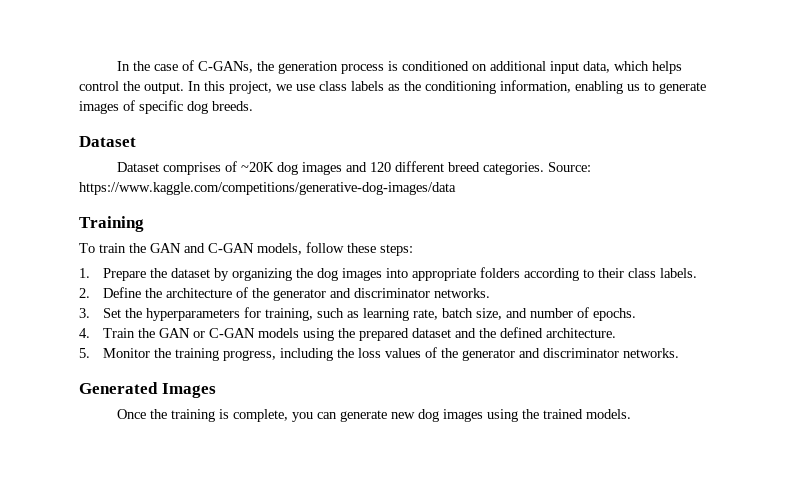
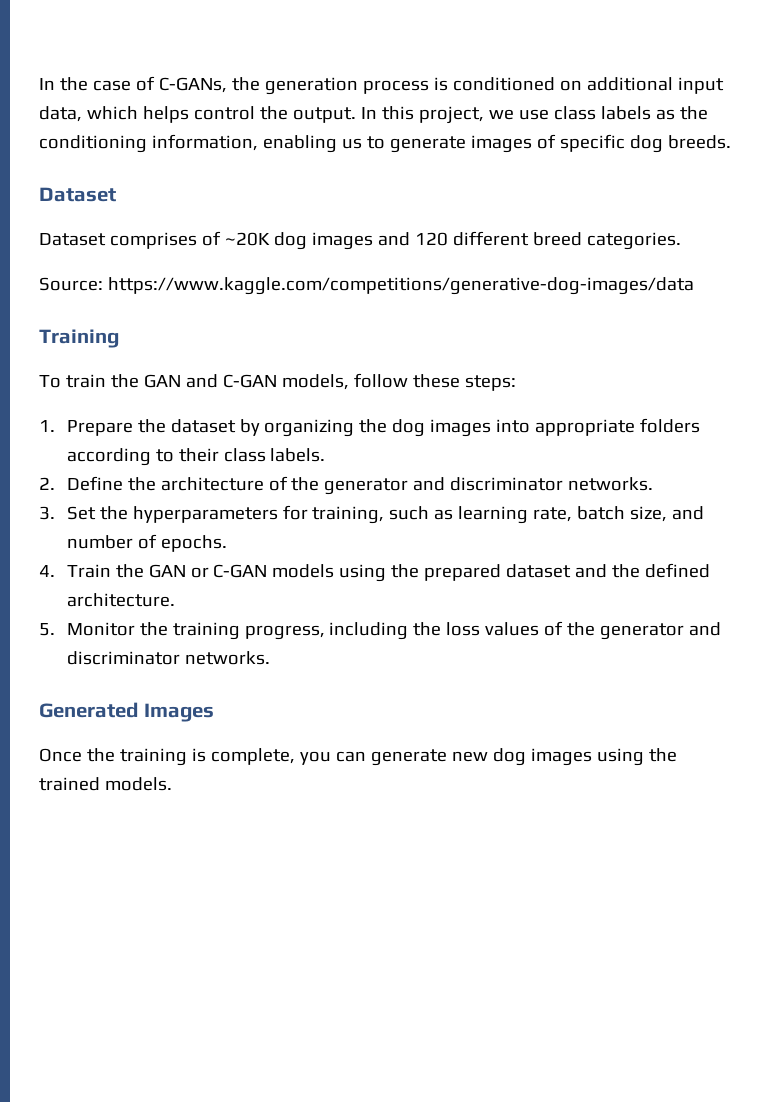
(544, 168) none -> (681, 241) //

